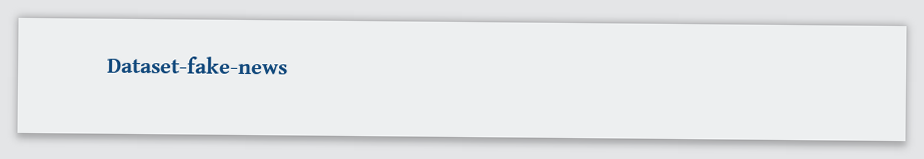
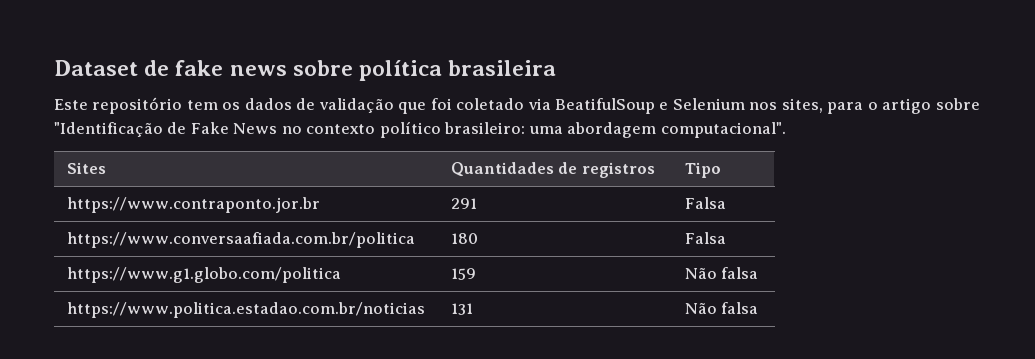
[107,55,288,75] Dataset-fake-news -> [54,60,557,81] [54,97,980,114] [54,121,786,138] [66,162,106,174] [450,162,655,178] [684,162,721,178] [66,197,320,213] [450,198,477,209] [684,197,726,209] [66,232,415,248] [450,233,478,244] [684,232,726,244] [66,267,341,283] [450,268,476,280] [684,267,759,279] [66,302,425,318] [450,303,473,315] [684,302,759,314] Dataset de fake news sobre política brasileira // Este repositório tem os dados de validação que foi coletado via BeatifulSoup e Selenium nos sites, para o artigo sobre "Identificação de Fake News no contexto político brasileiro: uma abordagem computacional". // Sites | Quantidades de registros | Tipo // https://www.contraponto.jor.br | 291 | Falsa // https://www.conversaafiada.com.br/politica | 180 | Falsa // https://www.g1.globo.com/politica | 159 | Não falsa // https://www.politica.estadao.com.br/noticias | 131 | Não falsa

